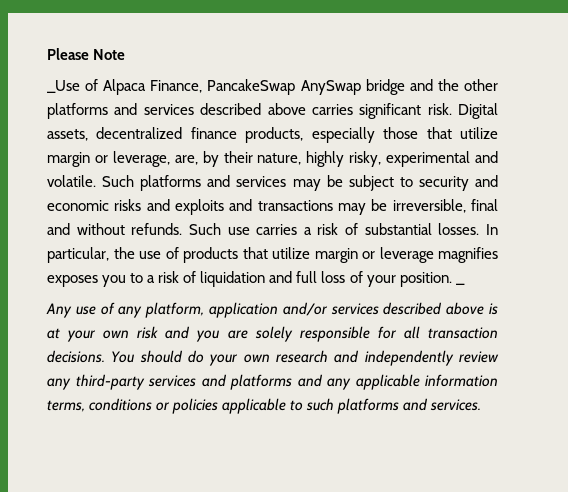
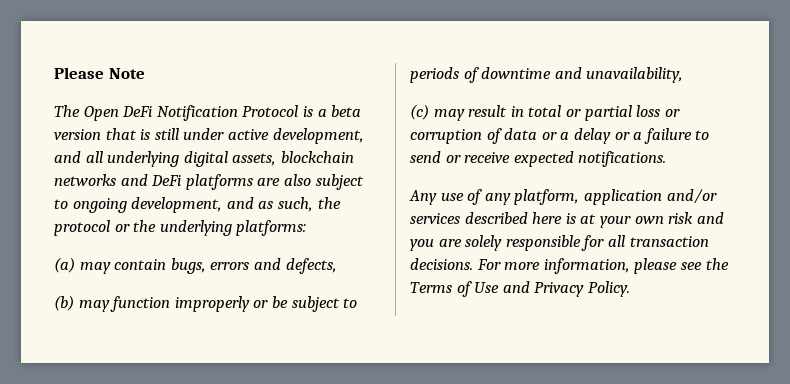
[47,79,498,95] [47,103,498,119] [47,127,499,143] [47,151,498,167] [47,175,499,191] [47,199,498,215] [47,223,498,235] [47,247,498,263] [47,271,465,287] _Use of Alpaca Finance, PancakeSwap AnySwap bridge and the other platforms and services described above carries significant risk. Digital assets, decentralized finance products, especially those that utilize margin or leverage, are, by their nature, highly risky, experimental and volatile. Such platforms and services may be subject to security and economic risks and exploits and transactions may be irreversible, final and without refunds. Such use carries a risk of substantial losses. In particular, the use of products that utilize margin or leverage magnifies exposes you to a risk of liquidation and full loss of your position. _ -> [54,105,362,121] [54,128,364,144] [54,151,354,167] [54,174,364,190] [54,197,341,213] [54,220,307,236] [54,257,337,274] [54,295,358,312] [410,67,684,83] [410,104,680,121] [410,128,710,144] [410,151,667,167] The Open DeFi Notification Protocol is a beta version that is still under active development, and all underlying digital assets, blockchain networks and DeFi platforms are also subject to ongoing development, and as such, the protocol or the underlying platforms: // (a) may contain bugs, errors and defects, // (b) may function improperly or be subject to periods of downtime and unavailability, // (c) may result in total or partial loss or corruption of data or a delay or a failure to send or receive expected notifications.
[446,302,485,315] above -> [532,212,563,224] here
[111,350,500,366] [47,374,498,390] [47,398,482,414] You should do your own research and independently review any third-party services and platforms and any applicable information terms, conditions or policies applicable to such platforms and services. -> [476,258,729,274] [410,281,630,297] For more information, please see the Terms of Use and Privacy Policy.

